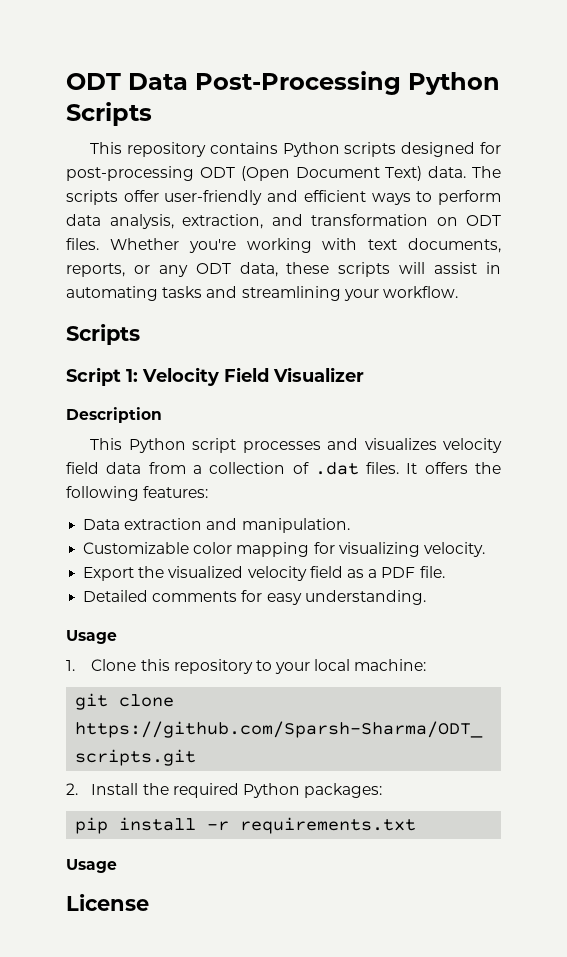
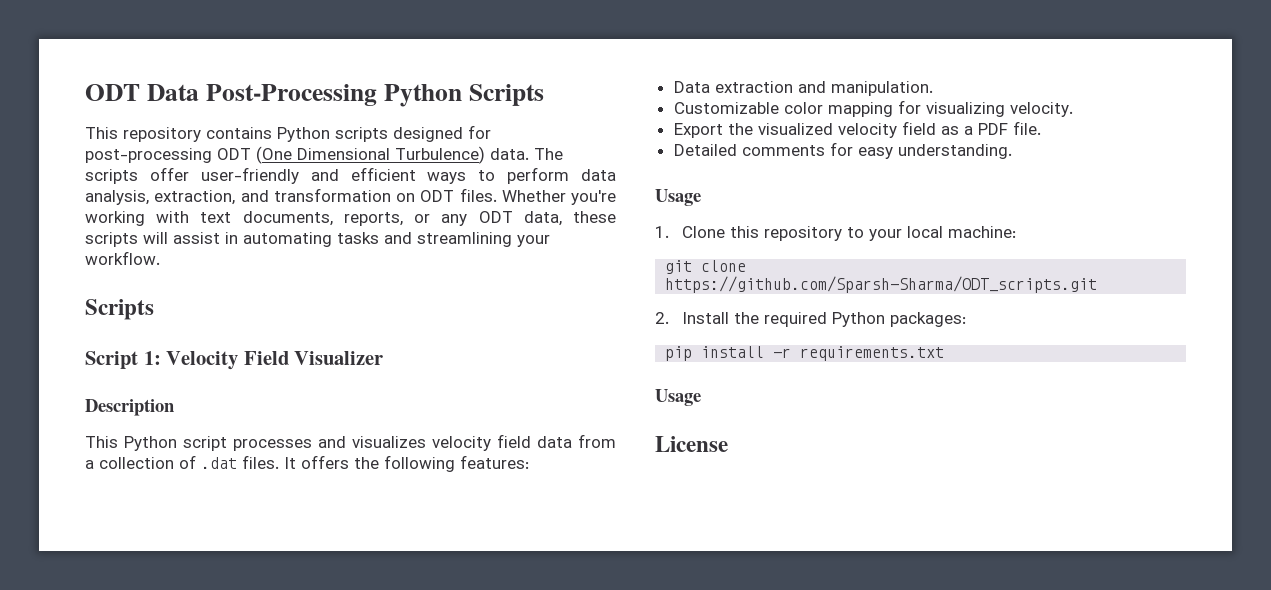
[240,166,423,181] (Open Document Text) -> [256,146,485,164] (One Dimensional Turbulence)

